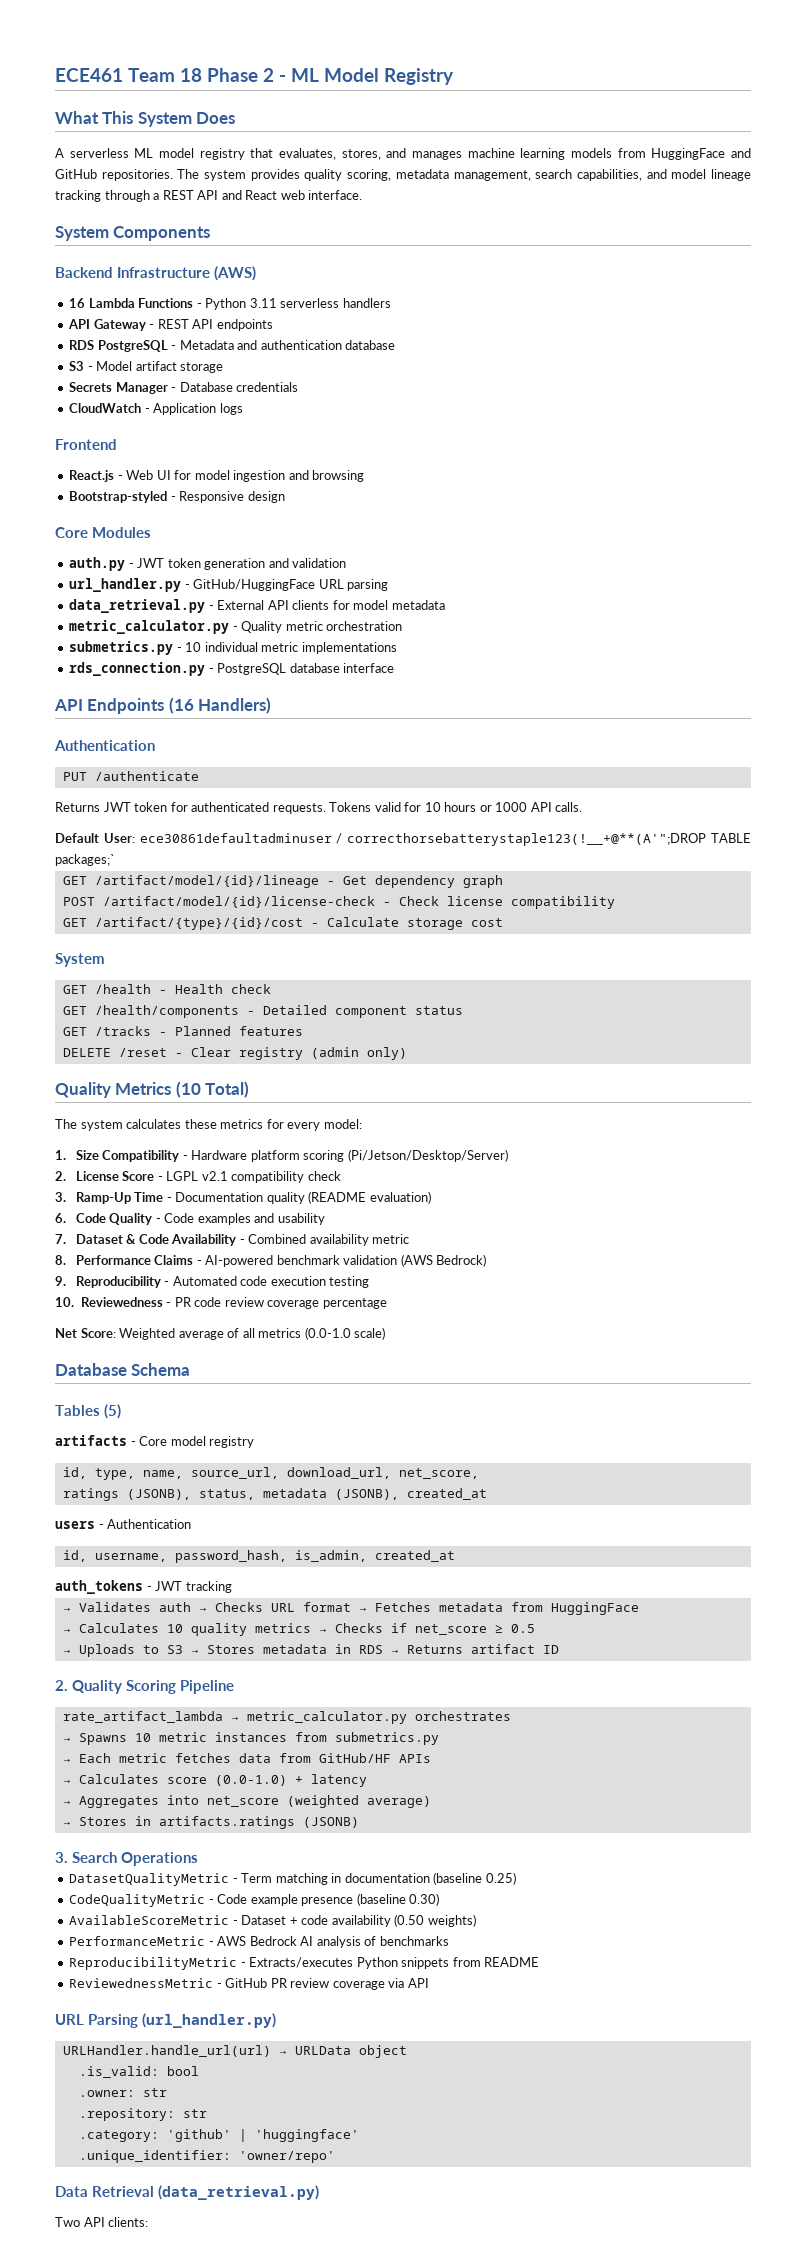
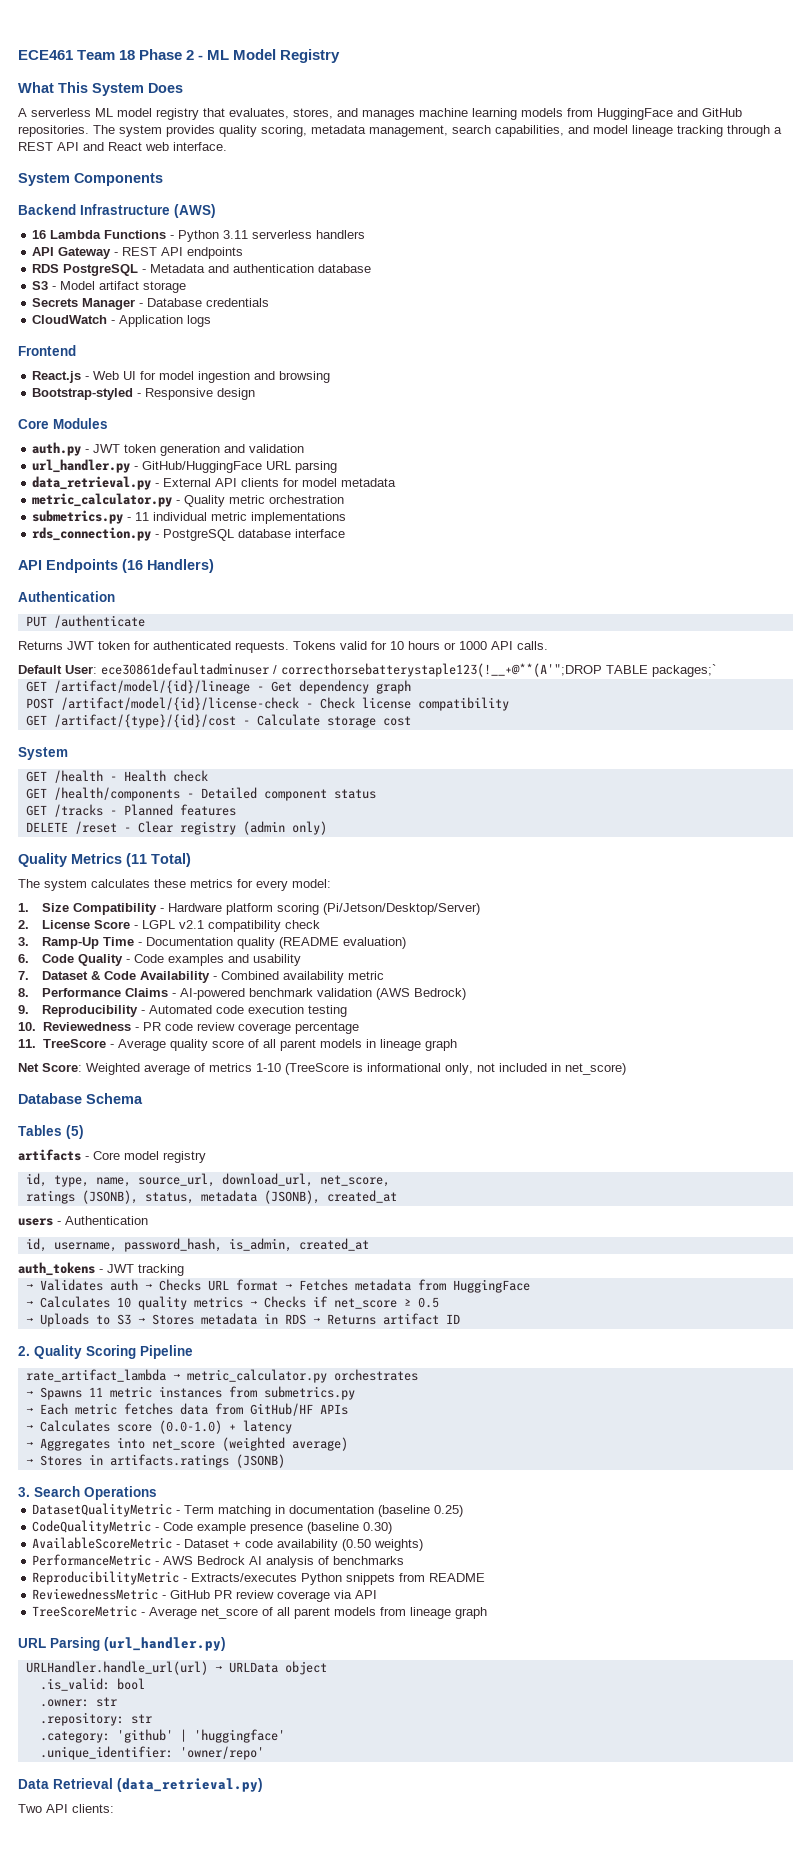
[185,642,202,652] 10 -> [135,512,150,521] 11
[175,1081,201,1098] (10 -> [126,853,147,867] (11
(387, 1303) none -> [18,1039,457,1051] // 11. TreeScore - Average quality score of all parent models in lineage graph
[242,1327,386,1340] all metrics (0.0-1.0 scale) -> [209,1063,626,1075] metrics 1-10 (TreeScore is informational only, not included in net_score)
[134,1733,151,1742] 10 -> [88,1387,103,1397] 11
(429, 1983) none -> [32,1605,488,1619] // TreeScoreMetric - Average net_score of all parent models from lineage graph

